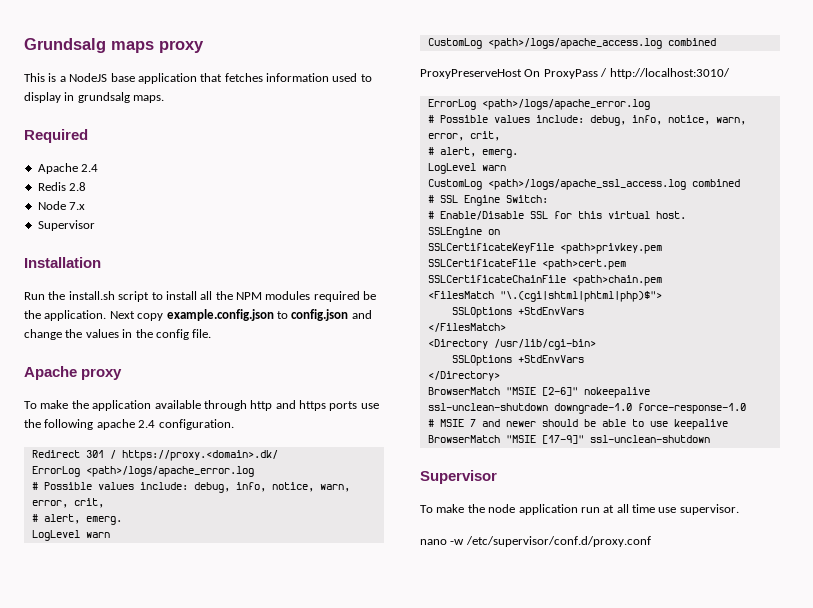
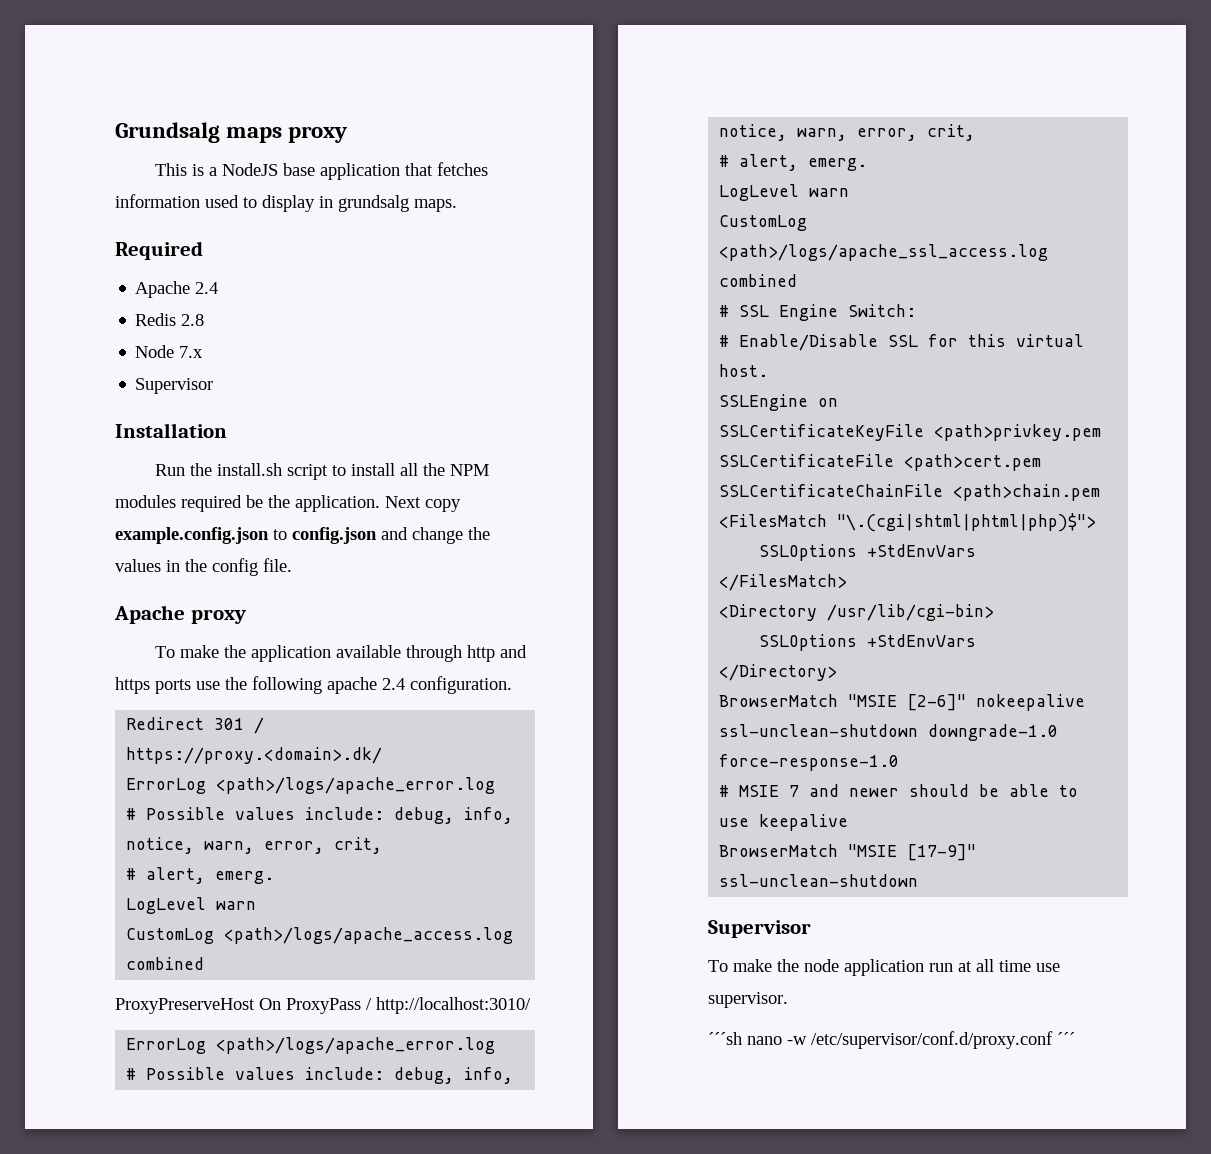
(739, 509) none -> [708,1032,742,1045] ´´´sh
(651, 541) none -> [1057,1032,1075,1045] ´´´

